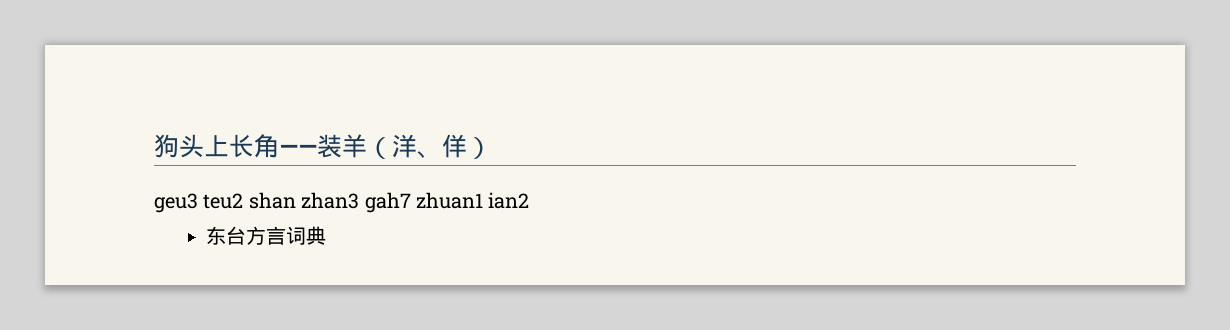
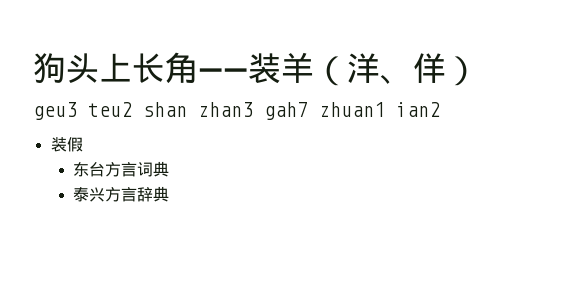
(530, 200) none -> [50,137,83,152] // 装假
(326, 235) none -> [73,186,170,202] // 泰兴方言辞典

